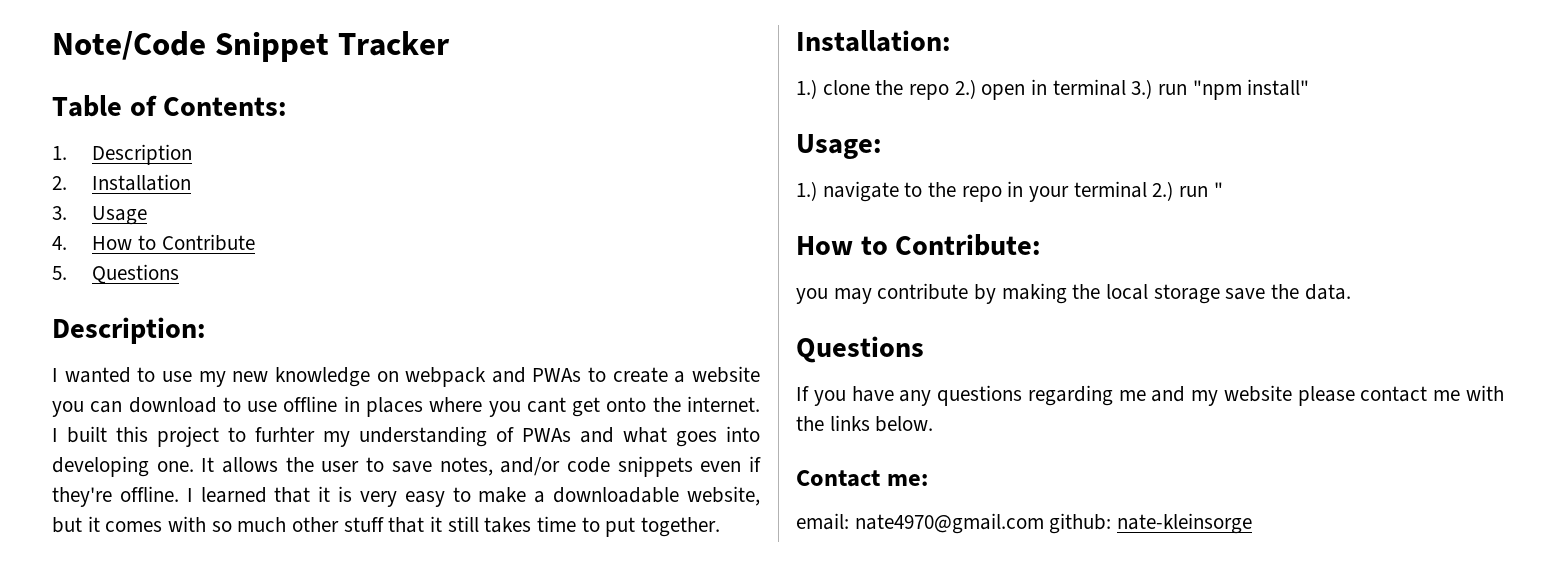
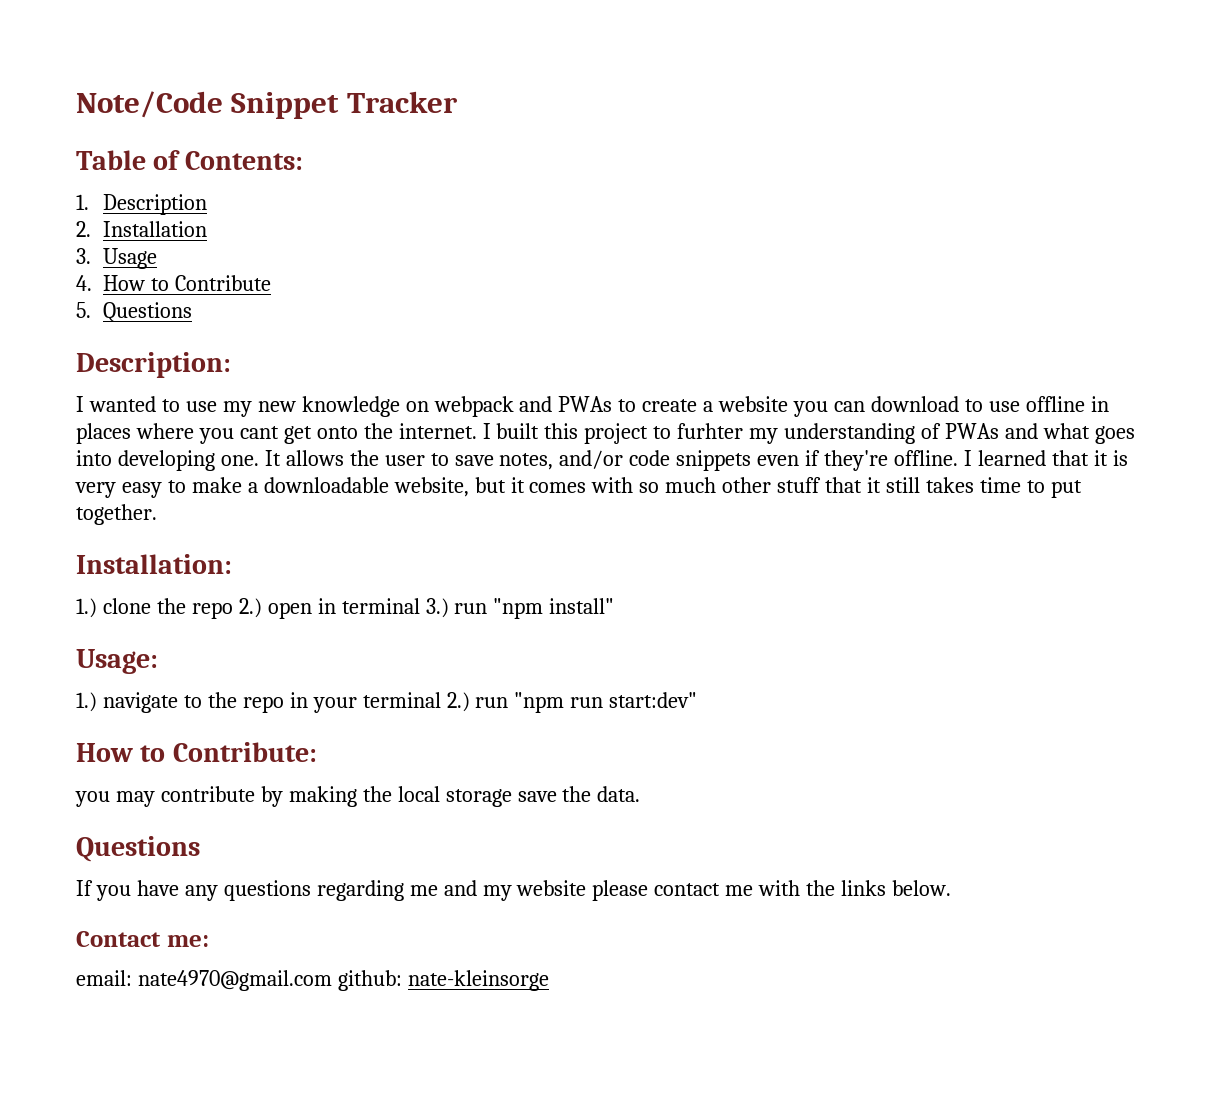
[1213,182,1223,197] " -> [514,692,698,713] "npm run start:dev"

